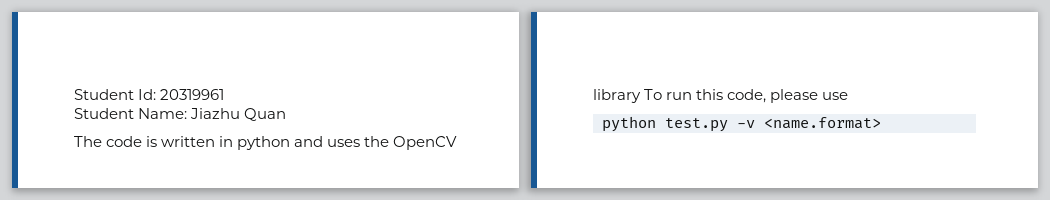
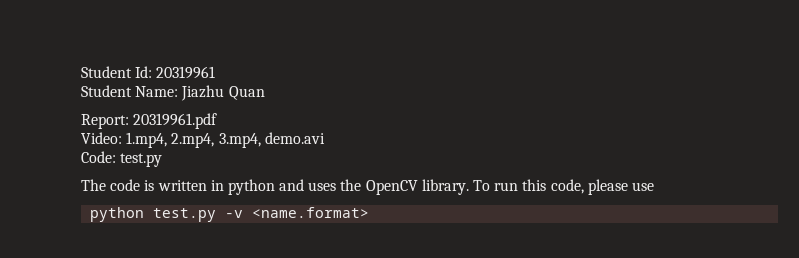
(287, 114) none -> [81,113,218,129] [81,132,325,148] [81,151,163,167] // Report: 20319961.pdf // Video: 1.mp4, 2.mp4, 3.mp4, demo.avi // Code: test.py
[593,89,641,103] library -> [421,179,469,195] library.

